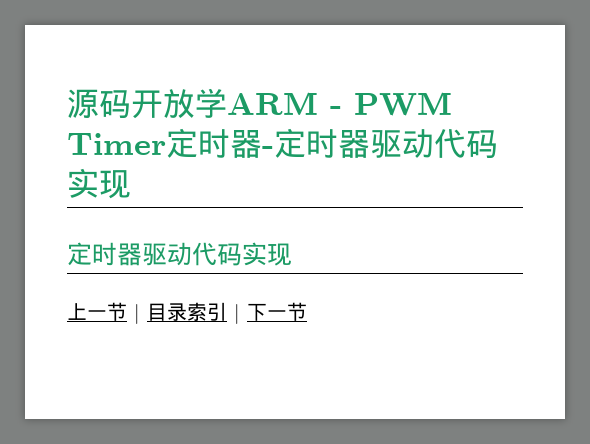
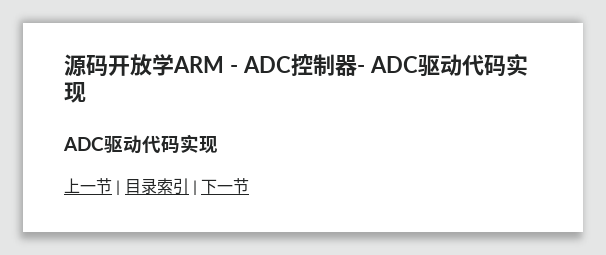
[354,92,452,116] [67,128,498,158] [67,168,131,199] [67,242,142,266] PWM Timer定时器-定时器驱动代码实现 // 定时器 -> [242,53,528,77] [64,82,86,103] [63,137,104,151] ADC控制器- ADC驱动代码实现 // ADC

